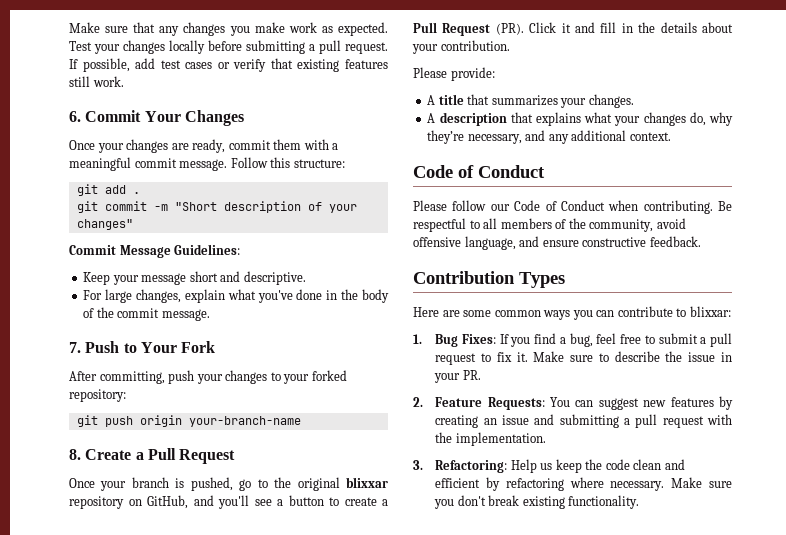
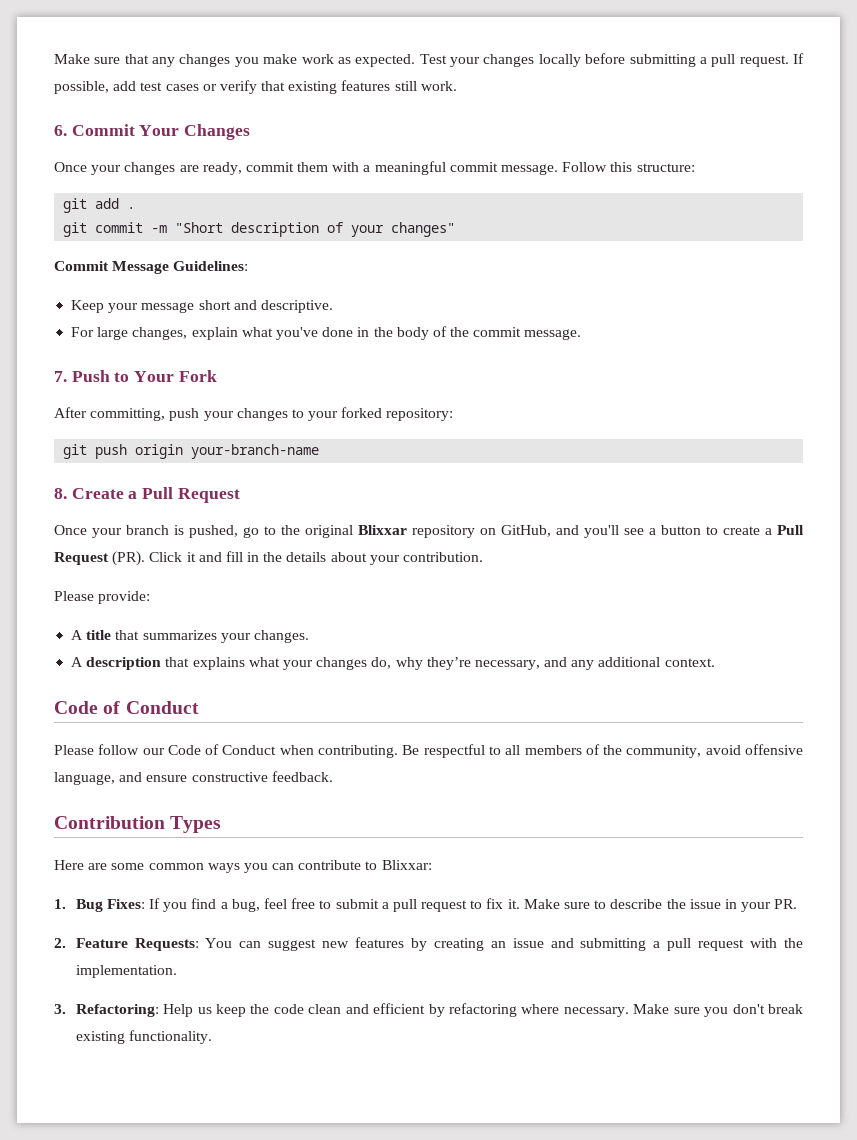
[346,477,389,488] blixxar -> [358,525,407,535] Blixxar
[689,306,731,317] blixxar: -> [381,860,432,870] Blixxar:

